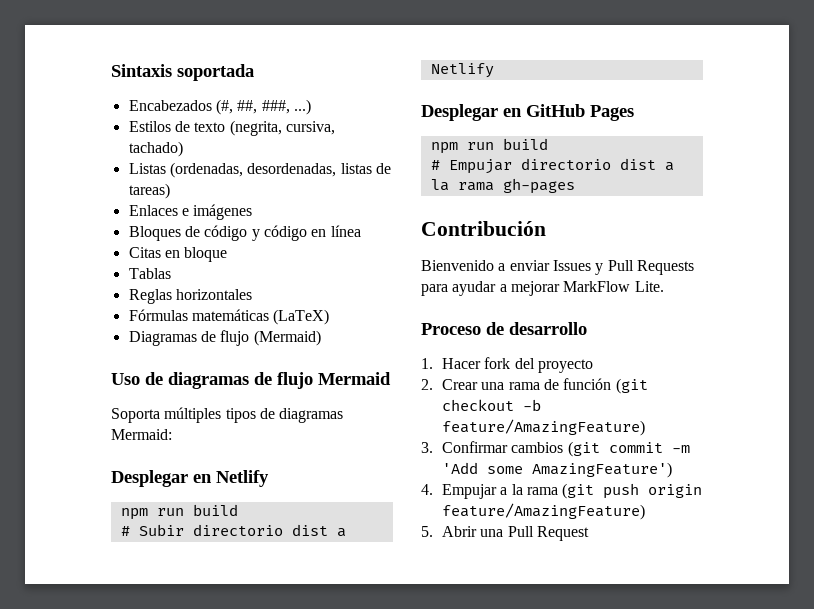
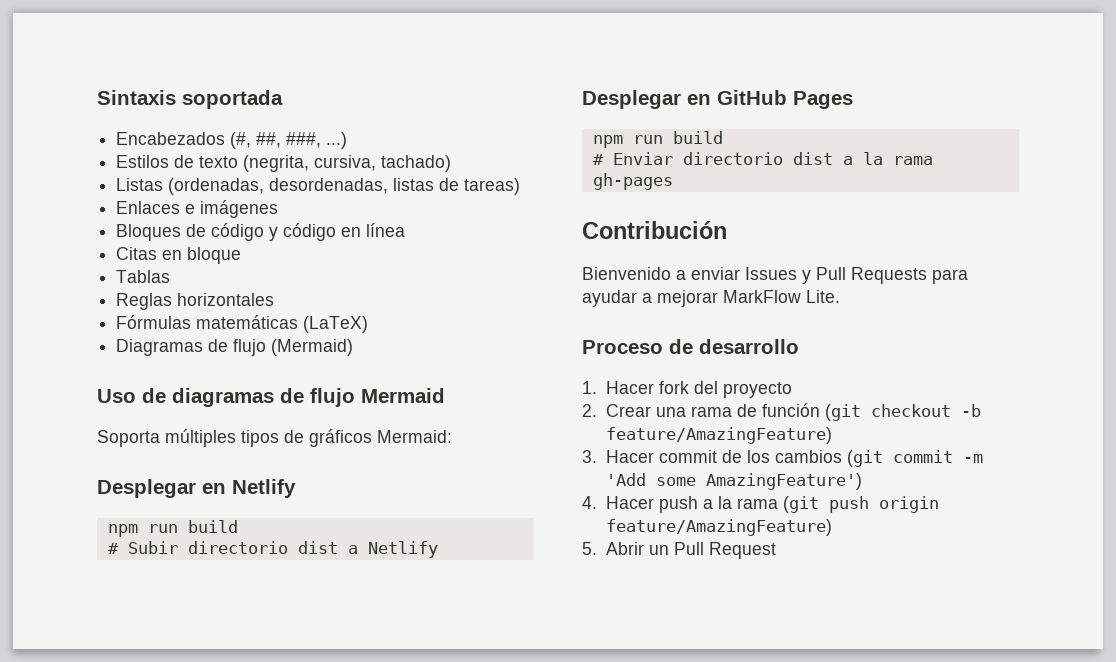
[279,408,344,423] diagramas -> [309,429,372,447] gráficos
[448,159,512,174] Empujar -> [612,152,673,165] Enviar
[441,441,508,453] Confirmar -> [605,450,770,463] Hacer commit de los
[441,484,497,499] Empujar -> [605,496,698,513] Hacer push
[480,529,504,537] una -> [648,545,669,555] un

